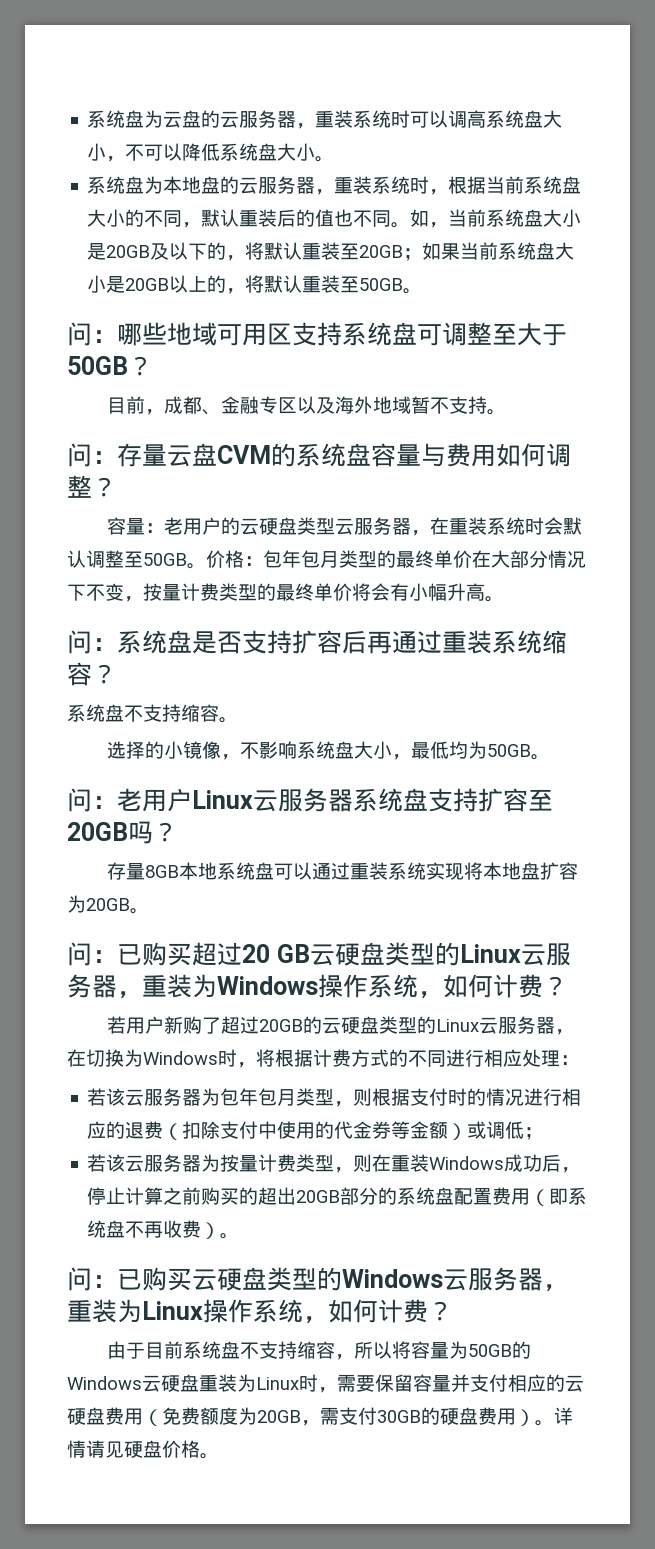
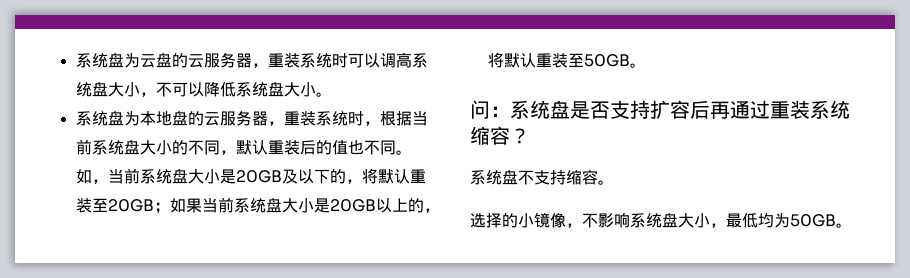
[67,322,567,346] [67,356,153,376] [107,396,507,415] [67,443,571,467] [67,475,117,498] [107,517,583,536] [67,550,586,569] [67,583,504,602] // 问：哪些地域可用区支持系统盘可调整至大于50GB？ // 目前，成都、金融专区以及海外地域暂不支持。 // 问：存量云盘CVM的系统盘容量与费用如何调整？ // 容量：老用户的云硬盘类型云服务器，在重装系统时会默认调整至50GB。价格：包年包月类型的最终单价在大部分情况下不变，按量计费类型的最终单价将会有小幅升高。 -> (646, 65) none
[67,788,553,812] [67,821,178,844] [107,862,579,880] [67,895,149,914] [67,942,571,966] [67,974,568,999] [107,1016,575,1035] [67,1049,579,1068] [87,1088,582,1107] [87,1121,544,1140] [87,1154,581,1173] [87,1187,588,1206] [87,1220,240,1239] [67,1267,568,1292] [67,1299,453,1324] [107,1341,532,1360] [67,1374,584,1393] [67,1407,573,1426] [67,1440,219,1459] // 问：老用户Linux云服务器系统盘支持扩容至20GB吗？ // 存量8GB本地系统盘可以通过重装系统实现将本地盘扩容为20GB。 // 问：已购买超过20 GB云硬盘类型的Linux云服务器，重装为Windows操作系统，如何计费？ // 若用户新购了超过20GB的云硬盘类型的Linux云服务器，在切换为Windows时，将根据计费方式的不同进行相应处理： // 若该云服务器为包年包月类型，则根据支付时的情况进行相应的退费（扣除支付中使用的代金券等金额）或调低； // 若该云服务器为按量计费类型，则在重装Windows成功后，停止计算之前购买的超出20GB部分的系统盘配置费用（即系统盘不再收费）。 // 问：已购买云硬盘类型的Windows云服务器，重装为Linux操作系统，如何计费？ // 由于目前系统盘不支持缩容，所以将容量为50GB的Windows云硬盘重装为Linux时，需要保留容量并支付相应的云硬盘费用（免费额度为20GB，需支付30GB的硬盘费用）。详情请见硬盘价格。 -> (852, 225) none

